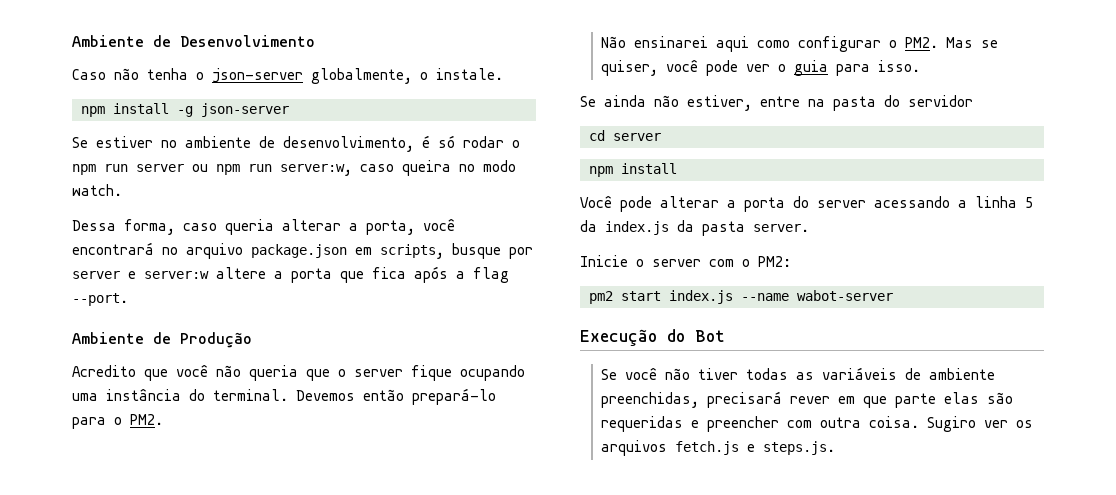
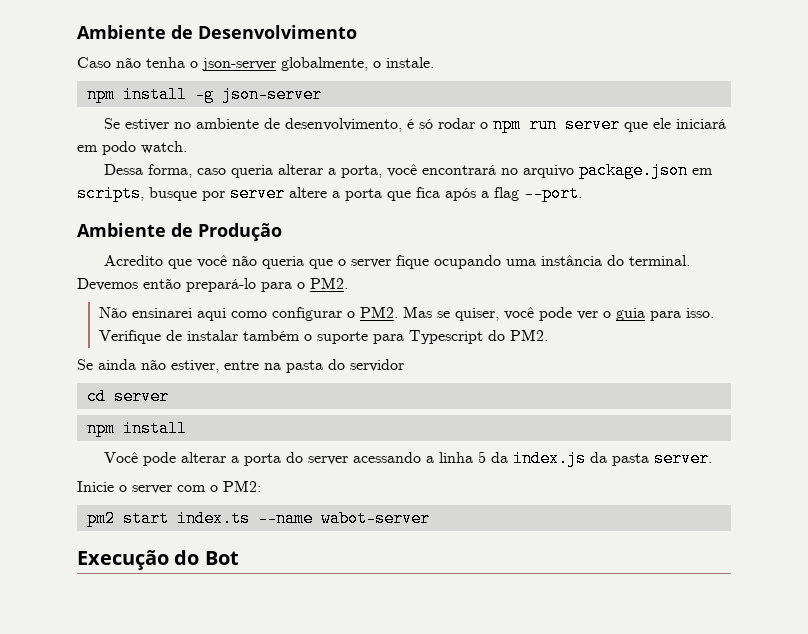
[192,160,516,176] ou npm run server:w, caso queira no modo -> [623,118,726,132] [77,141,136,155] que ele iniciará em podo
[128,271,209,279] e server:w -> (285, 193) none
(921, 66) none -> [98,329,548,344] Verifique de instalar também o suporte para Typescript do PM2.
[669,290,733,304] index.js -> [176,510,250,527] index.ts
[601,367,996,380] [601,391,1014,408] [601,416,1034,432] [601,440,836,456] // Se você não tiver todas as variáveis de ambiente preenchidas, precisará rever em que parte elas são requeridas e preencher com outra coisa. Sugiro ver os arquivos fetch.js e steps.js. -> (239, 558) none

